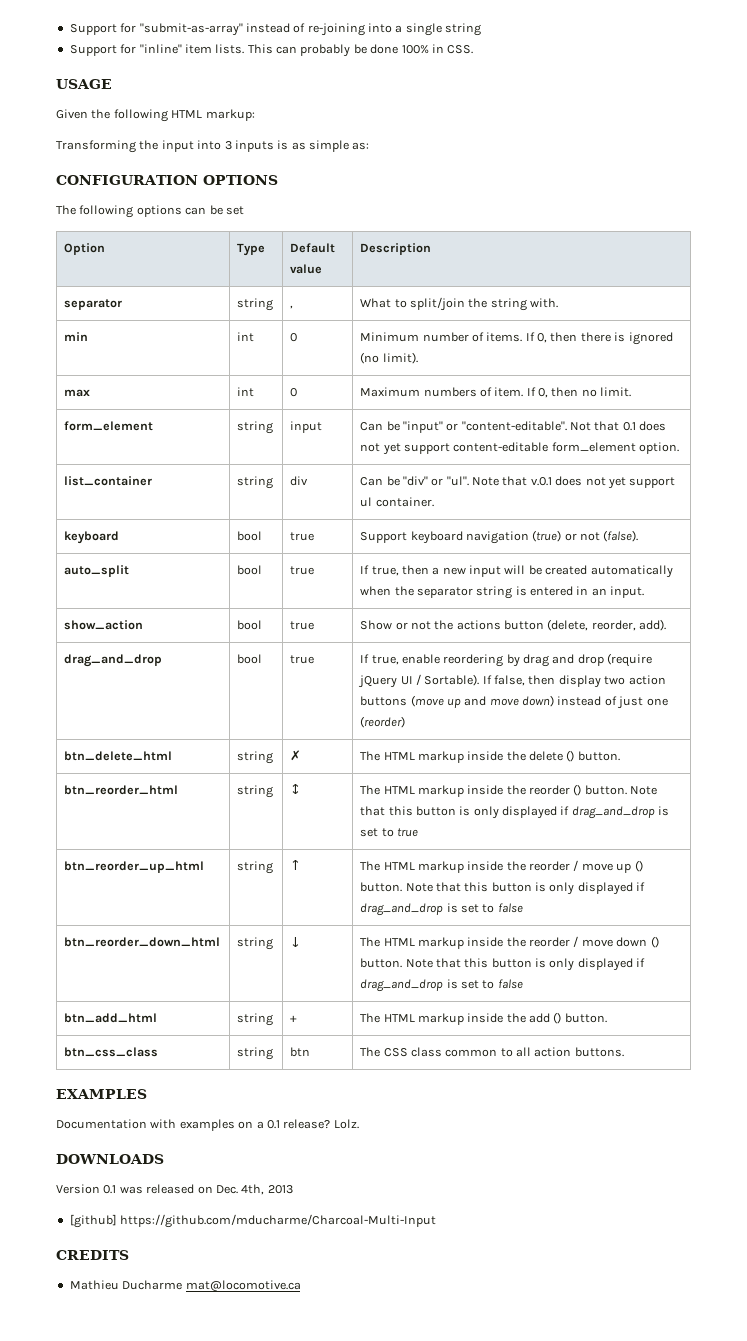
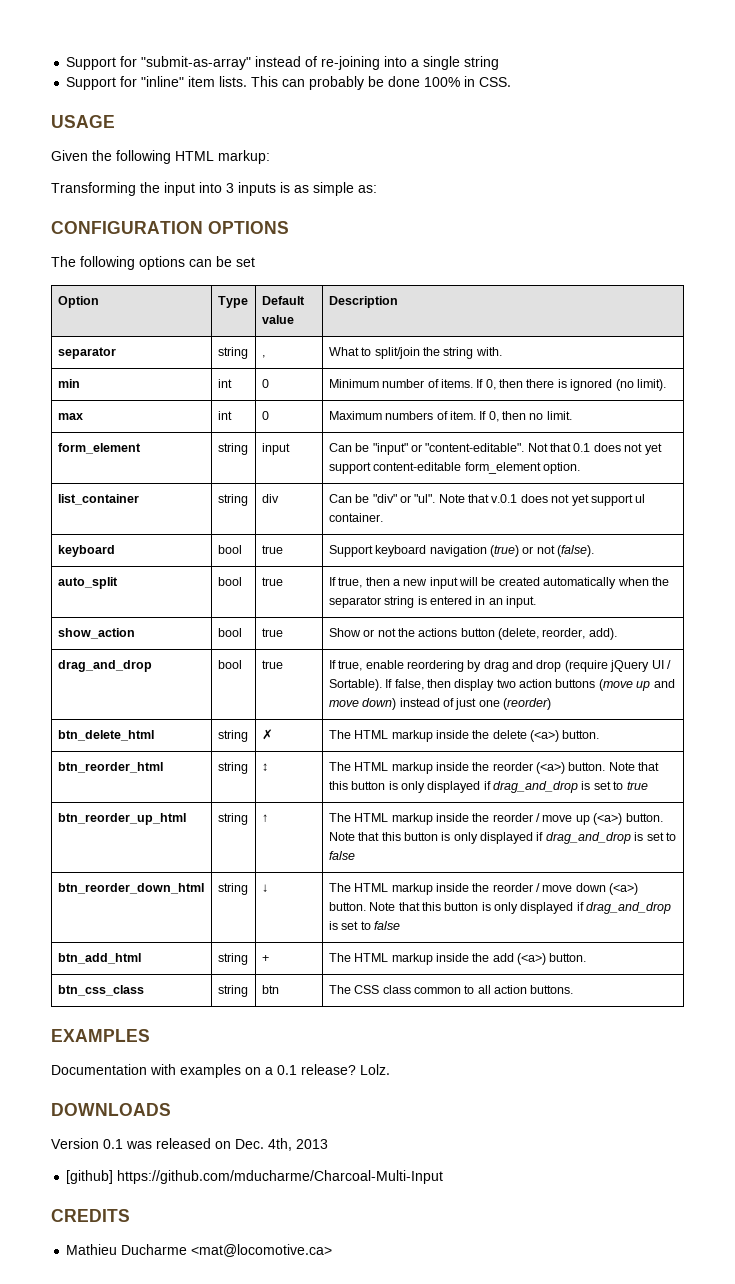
[566,750,575,762] () -> [529,730,559,742] (<a>)
[573,784,582,796] () -> [535,762,565,774] (<a>)
[634,860,643,872] () -> [593,813,623,825] (<a>)
[650,936,659,948] () -> [609,883,639,895] (<a>)
[553,1012,562,1024] () -> [516,953,546,965] (<a>)
[185,1280,301,1292] mat@locomotive.ca -> [191,1244,333,1257] <mat@locomotive.ca>

